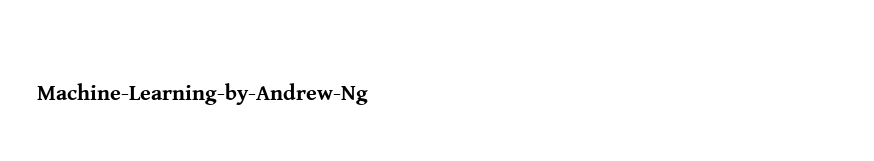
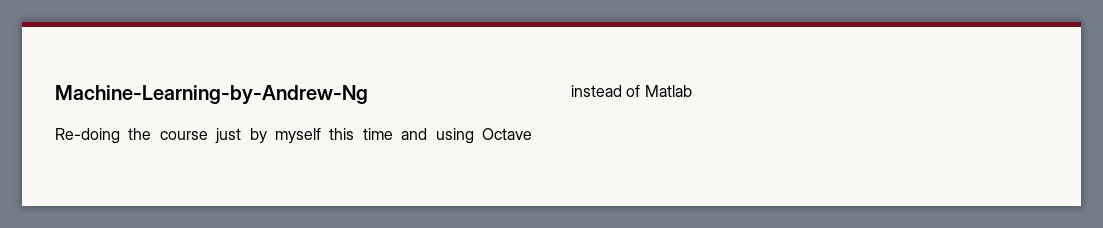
(368, 94) none -> [55,128,532,144] [571,85,692,97] // Re-doing the course just by myself this time and using Octave instead of Matlab

